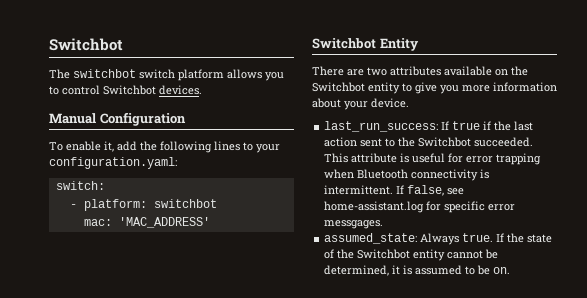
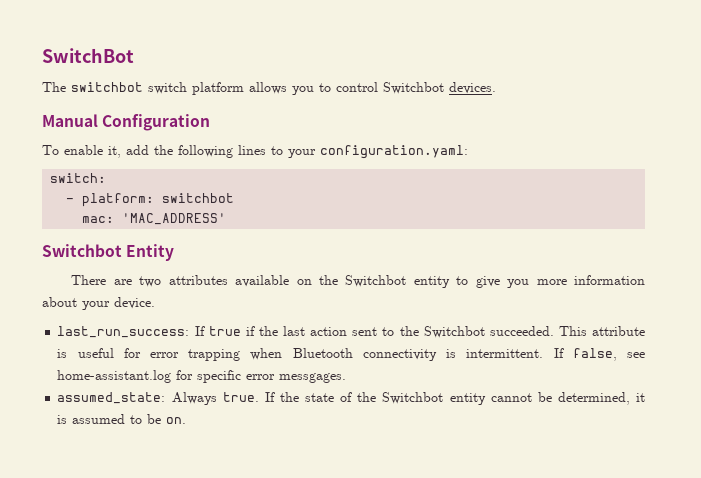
[49,38,123,51] Switchbot -> [42,48,134,63] SwitchBot

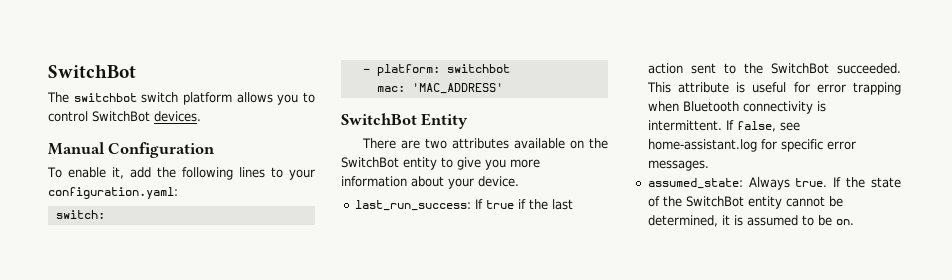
[383,82,444,94] Switchbot -> [92,111,150,122] SwitchBot
[42,244,122,257] Switchbot -> [341,113,417,125] SwitchBot
[345,275,407,287] Switchbot -> [341,157,399,168] SwitchBot
[423,326,485,338] Switchbot -> [770,63,829,74] SwitchBot
[279,373,347,383] messgages. -> [647,160,709,171] messages.
[382,392,444,404] Switchbot -> [685,196,744,207] SwitchBot

